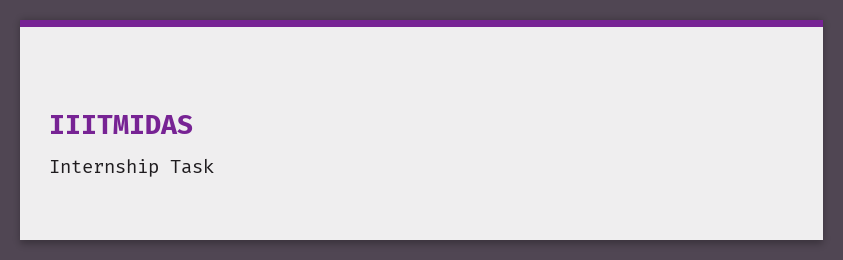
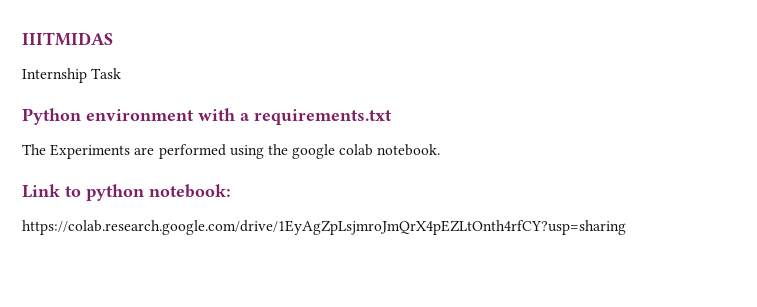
(214, 166) none -> [22,108,392,125] [22,144,441,159] [22,184,231,201] [22,220,626,235] // Python environment with a requirements.txt // The Experiments are performed using the google colab notebook. // Link to python notebook: // https://colab.research.google.com/drive/1EyAgZpLsjmroJmQrX4pEZLtOnth4rfCY?usp=sharing

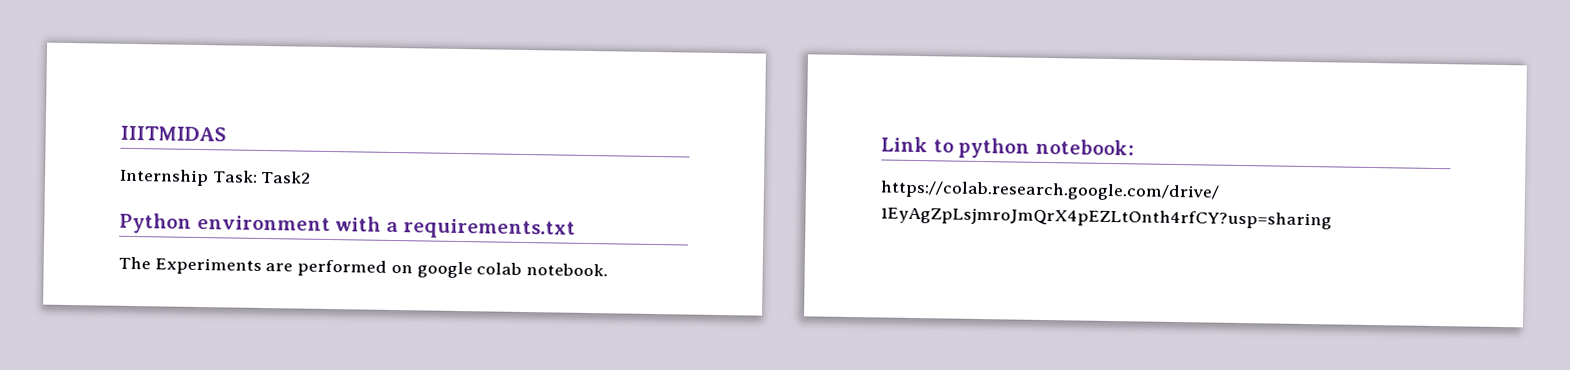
[91,68,122,79] Task -> [211,170,312,184] Task: Task2
[229,144,288,159] using the -> [390,264,413,274] on

